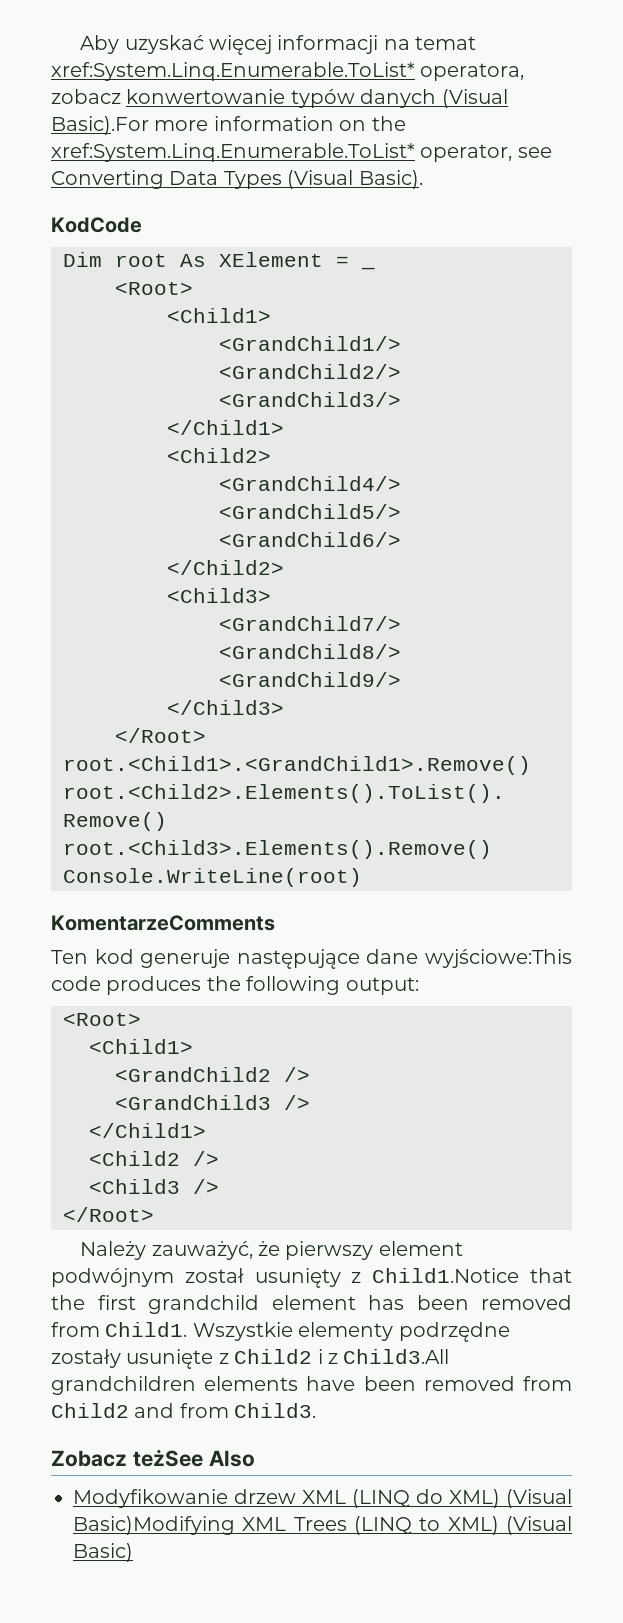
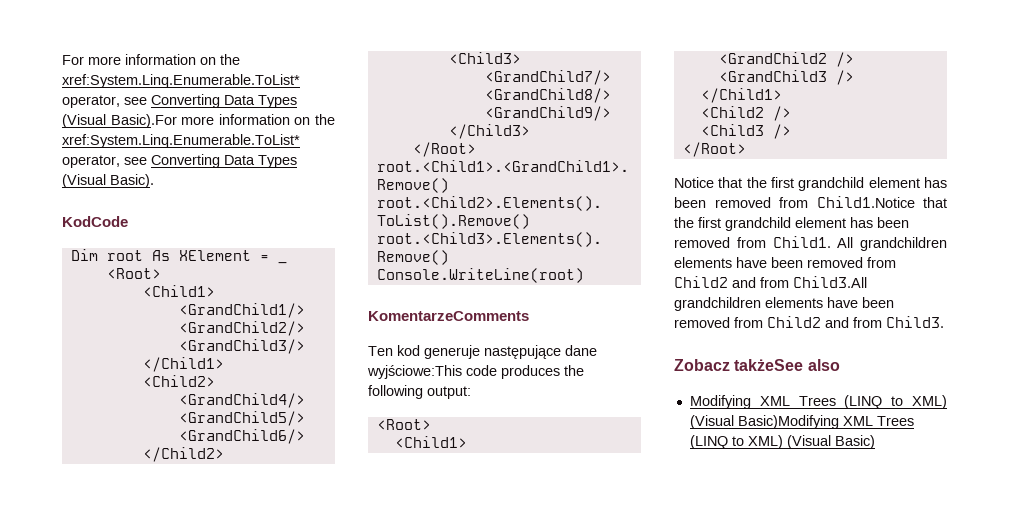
[80,35,477,55] [51,62,525,81] [51,89,437,108] Aby uzyskać więcej informacji na temat xref:System.Linq.Enumerable.ToList* operatora, zobacz konwertowanie typów danych -> [62,54,240,65] [62,74,300,88] [62,94,297,108] For more information on the xref:System.Linq.Enumerable.ToList* operator, see Converting Data Types
[80,1241,463,1260] [51,1268,362,1288] Należy zauważyć, że pierwszy element podwójnym został usunięty z -> [674,177,947,191] [674,197,808,208] Notice that the first grandchild element has been removed from
[192,1322,510,1342] [51,1349,338,1369] Wszystkie elementy podrzędne zostały usunięte z Child2 i z -> [837,237,947,251] [674,257,896,268] [674,276,789,288] All grandchildren elements have been removed from Child2 and from
[132,1449,255,1467] [73,1489,443,1508] teżSee Also // Modyfikowanie drzew XML (LINQ do -> [734,359,840,371] [689,395,904,409] takżeSee also // Modifying XML Trees (LINQ to

